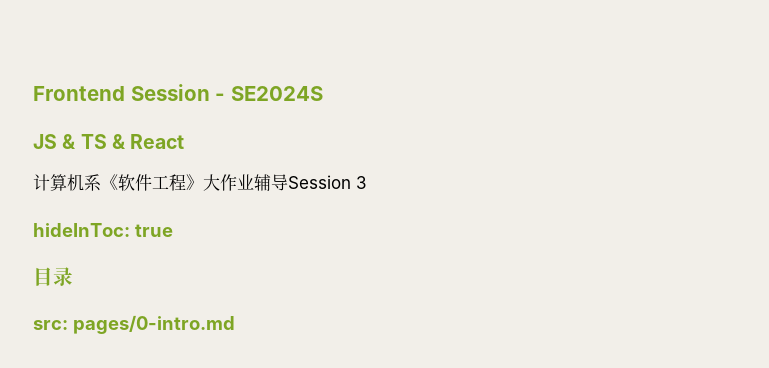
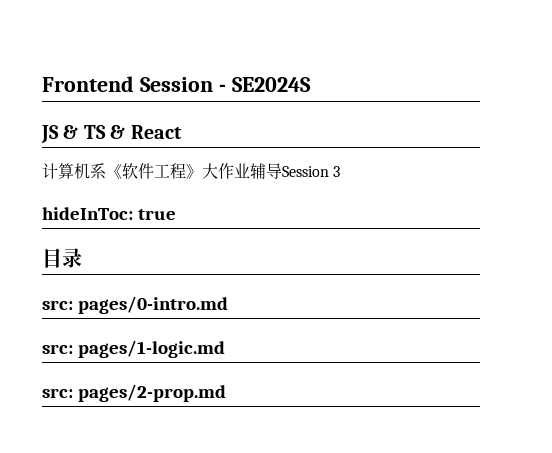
(235, 324) none -> [42,340,225,358] [42,384,226,402] // src: pages/1-logic.md // src: pages/2-prop.md

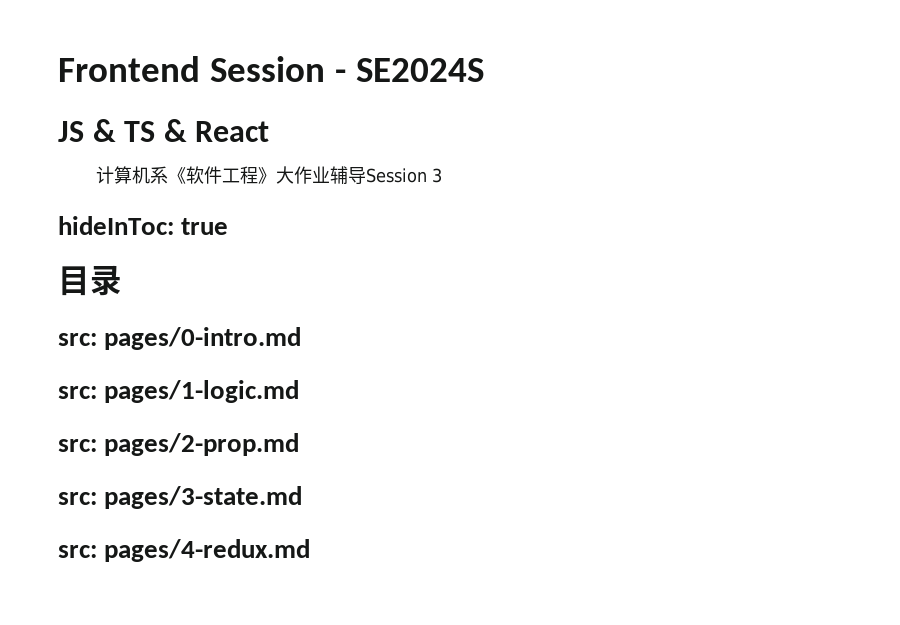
(226, 393) none -> [58,486,303,509] [58,539,311,562] // src: pages/3-state.md // src: pages/4-redux.md

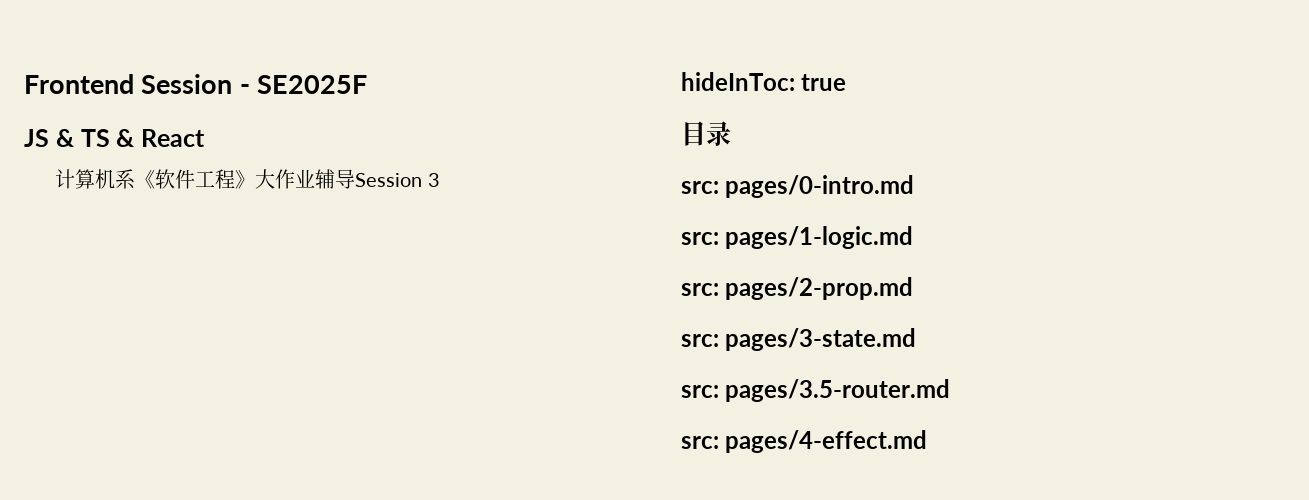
[355,58,484,82] SE2024S -> [256,75,367,94] SE2025F
[104,539,311,562] pages/4-redux.md -> [725,379,951,402] [681,430,928,453] pages/3.5-router.md // src: pages/4-effect.md

